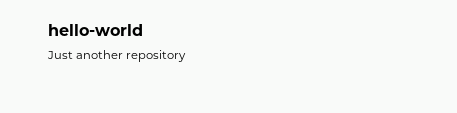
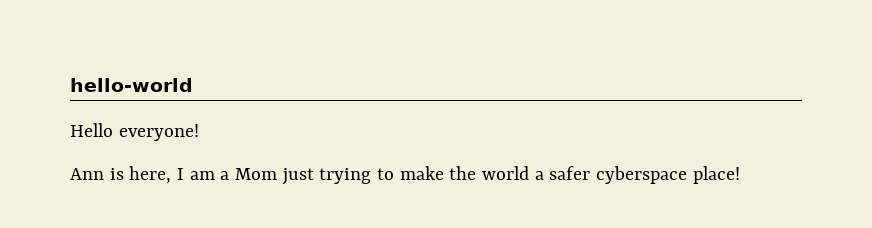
[47,50,187,62] Just another repository -> [70,123,199,141] [70,166,740,185] Hello everyone! // Ann is here, I am a Mom just trying to make the world a safer cyberspace place!

